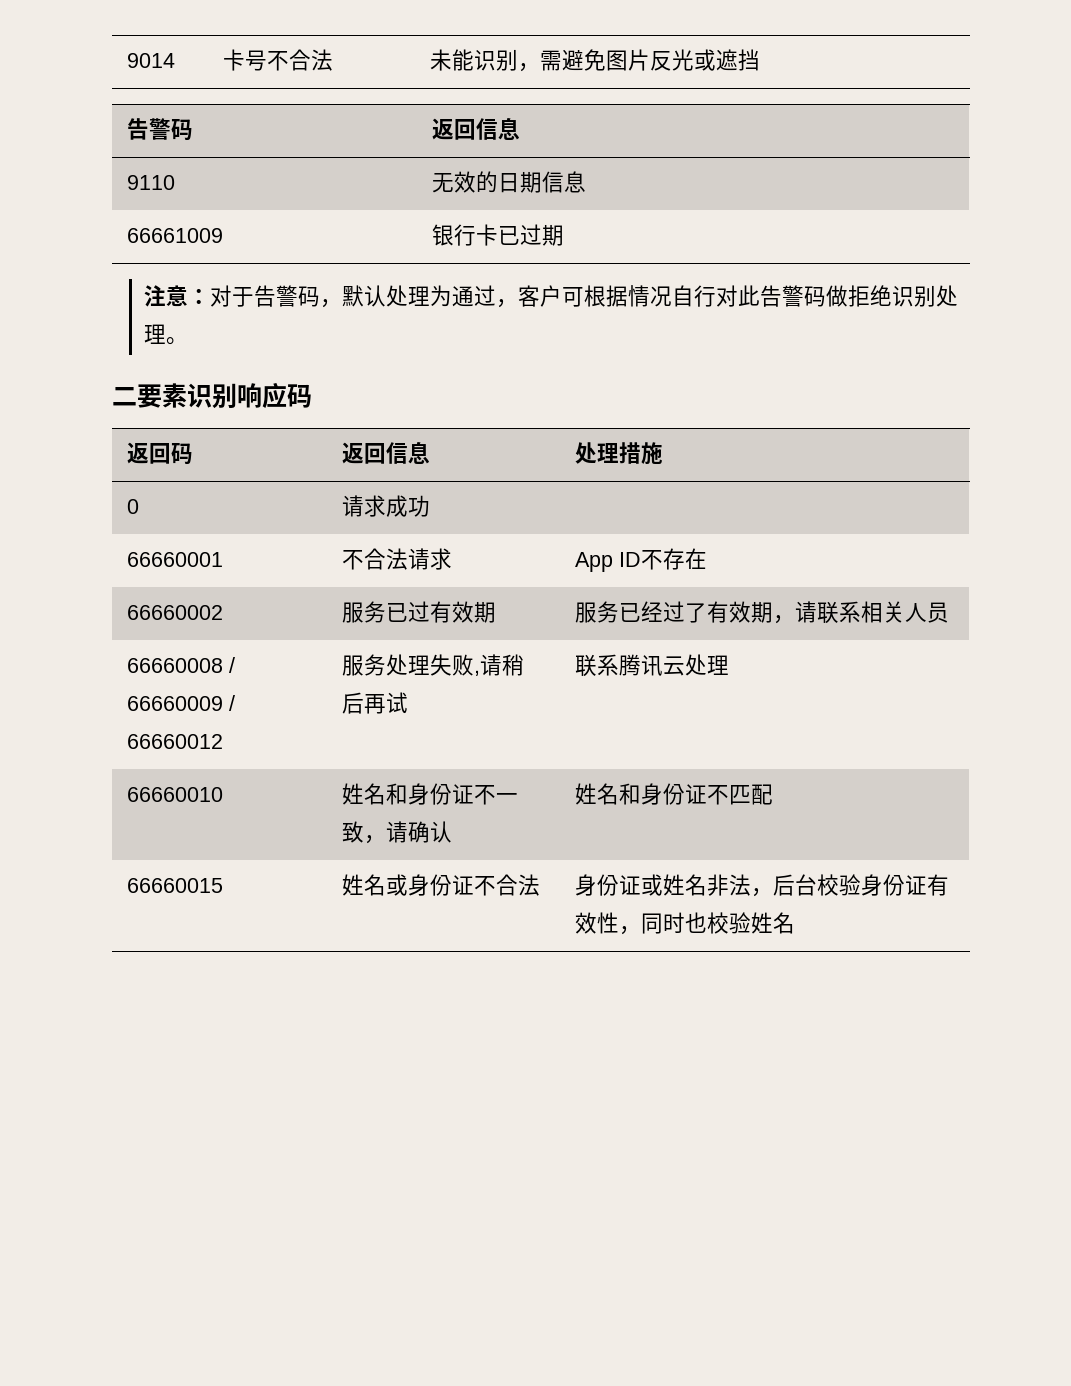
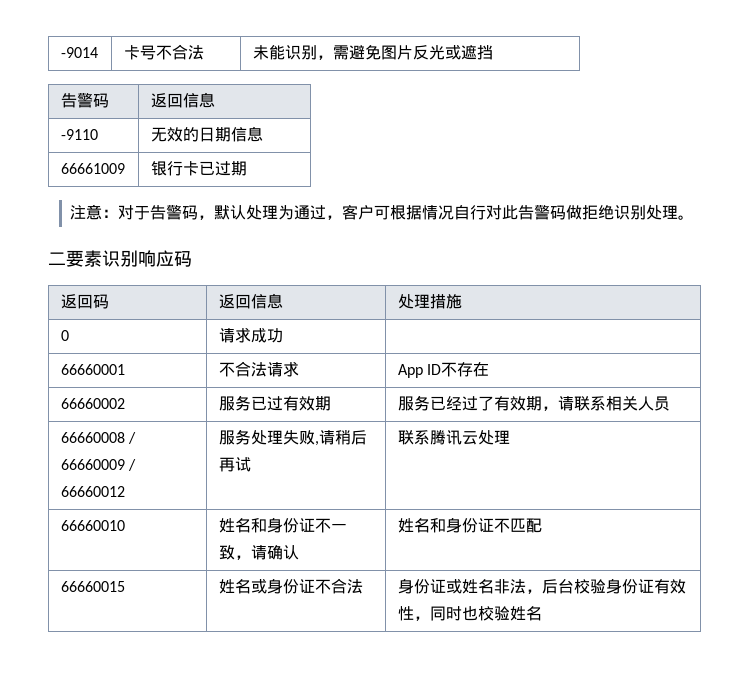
[127,53,176,68] 9014 -> [60,47,98,58] -9014
[127,175,176,190] 9110 -> [60,129,98,140] -9110

